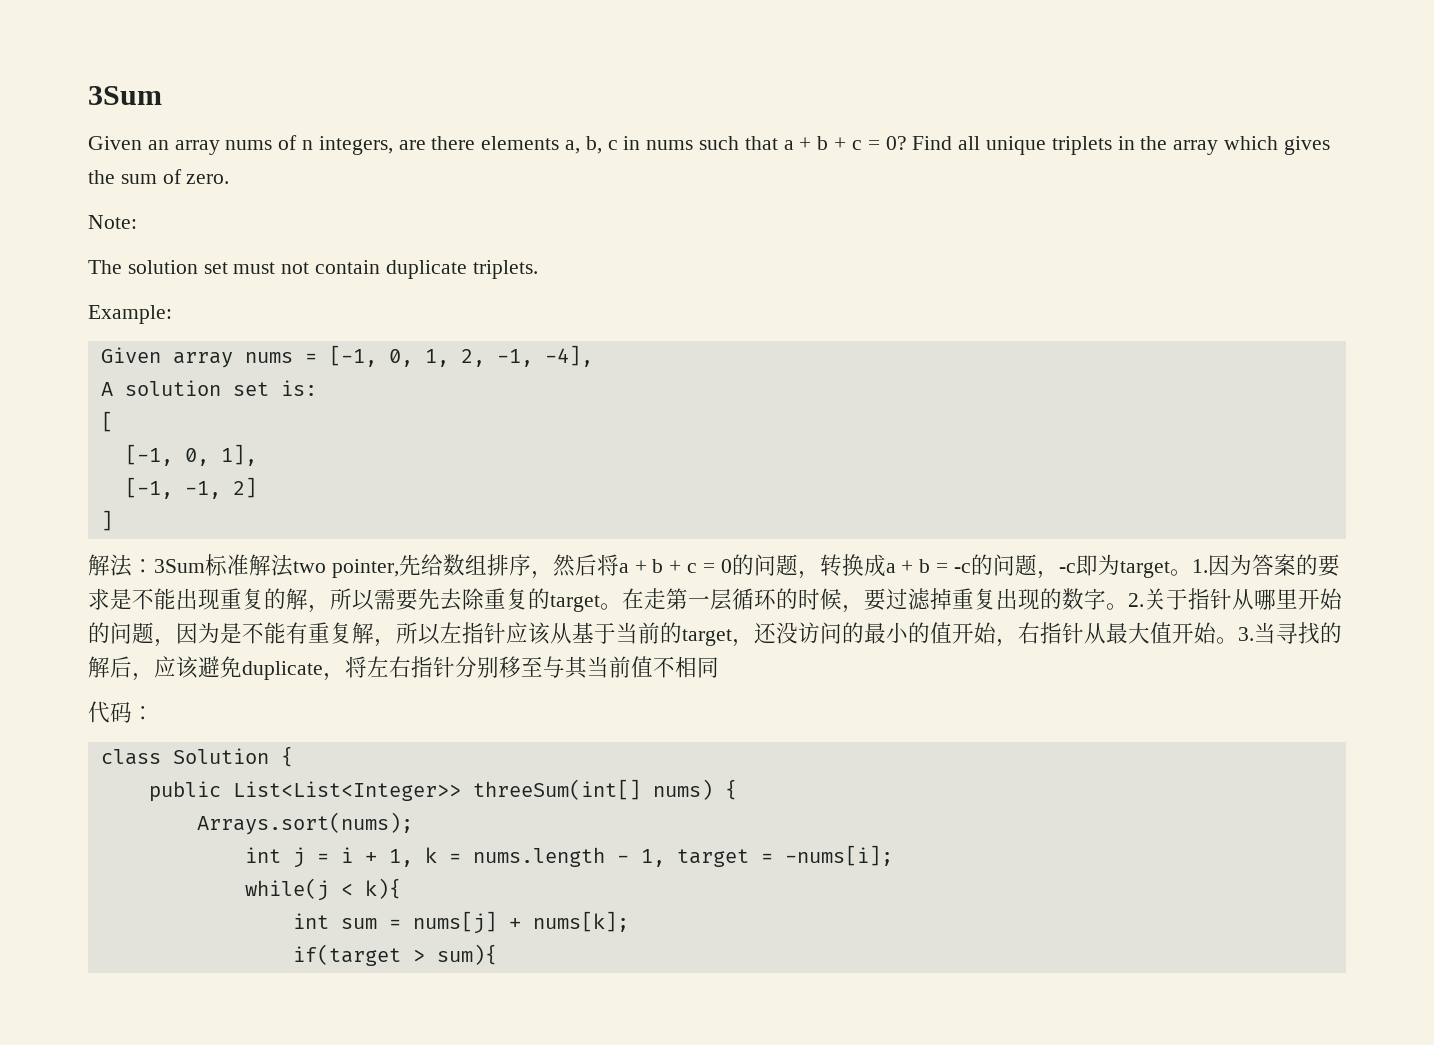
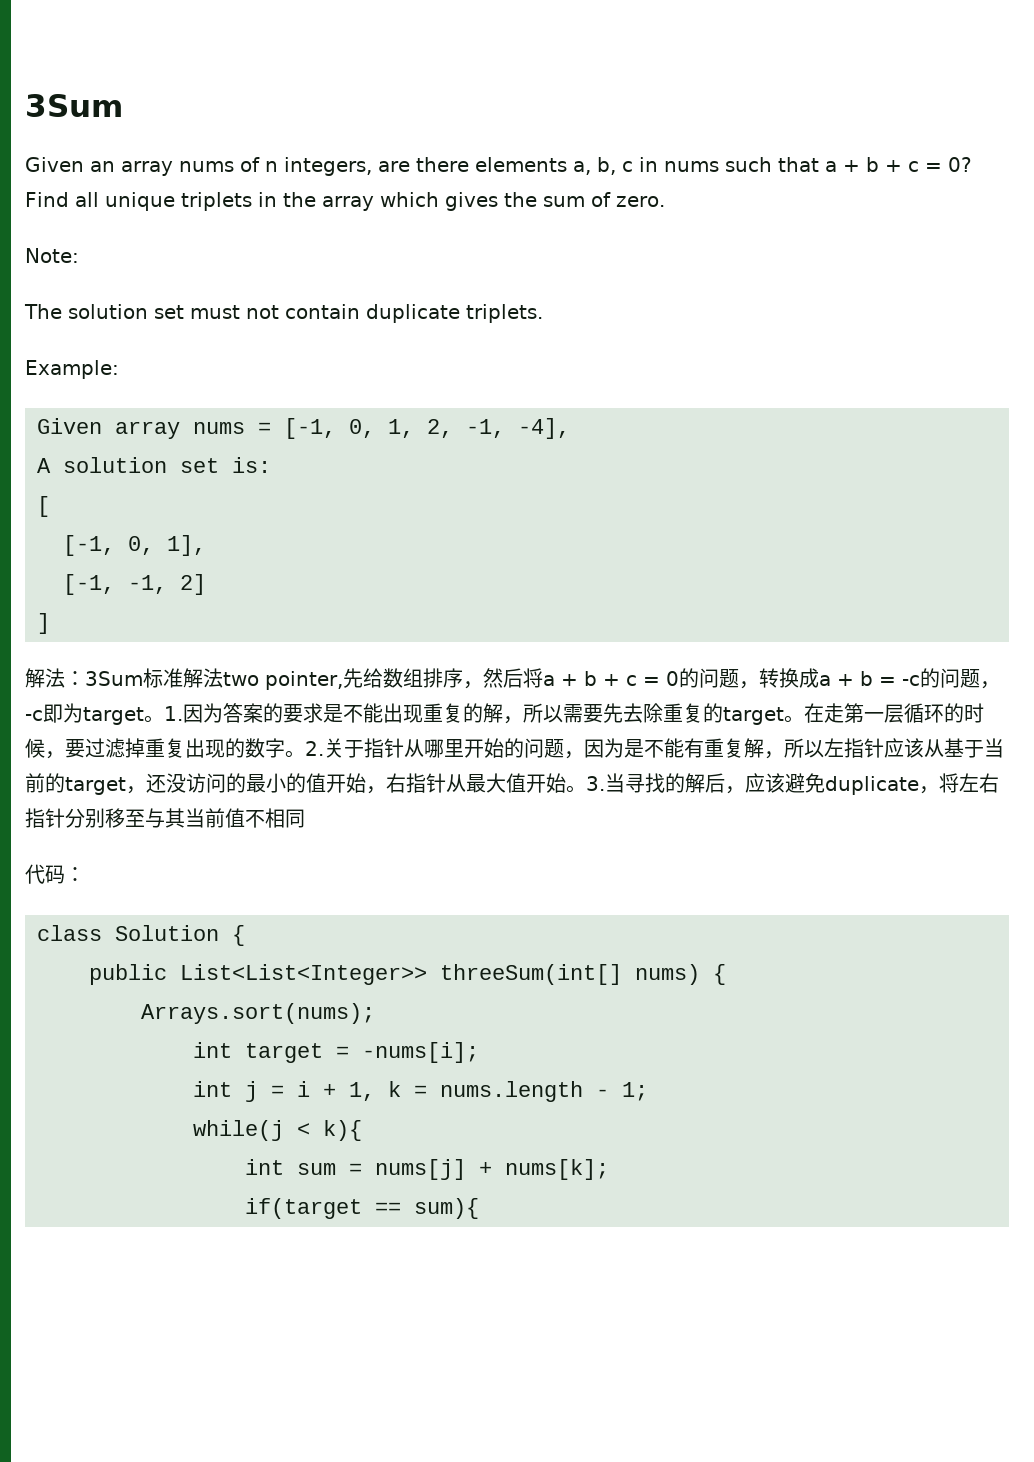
(413, 823) none -> [193,1042,479,1063] // int target = -nums[i];
[640,845,893,867] 1, target = -nums[i]; -> [622,1082,648,1101] 1;
[412,949,425,962] > -> [375,1202,401,1214] ==

